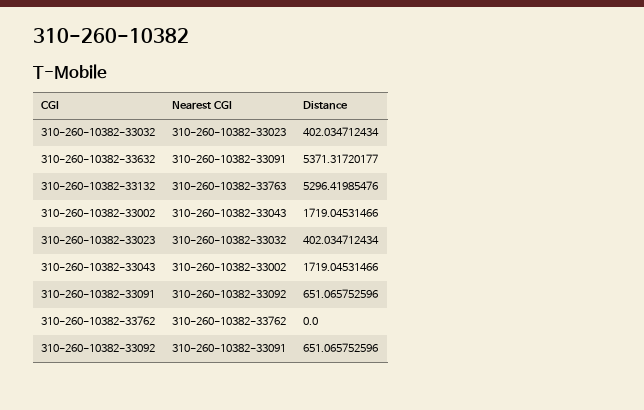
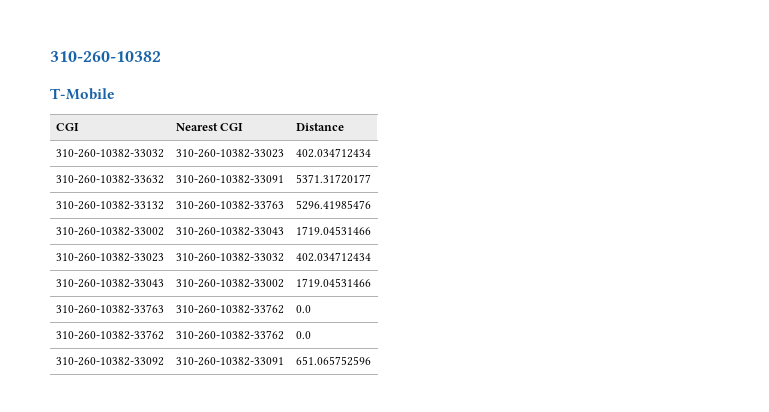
[41,290,156,298] [172,290,287,298] [303,289,379,298] 310-260-10382-33091 | 310-260-10382-33092 | 651.065752596 -> [55,304,164,314] [175,304,284,314] [295,305,311,313] 310-260-10382-33763 | 310-260-10382-33762 | 0.0

